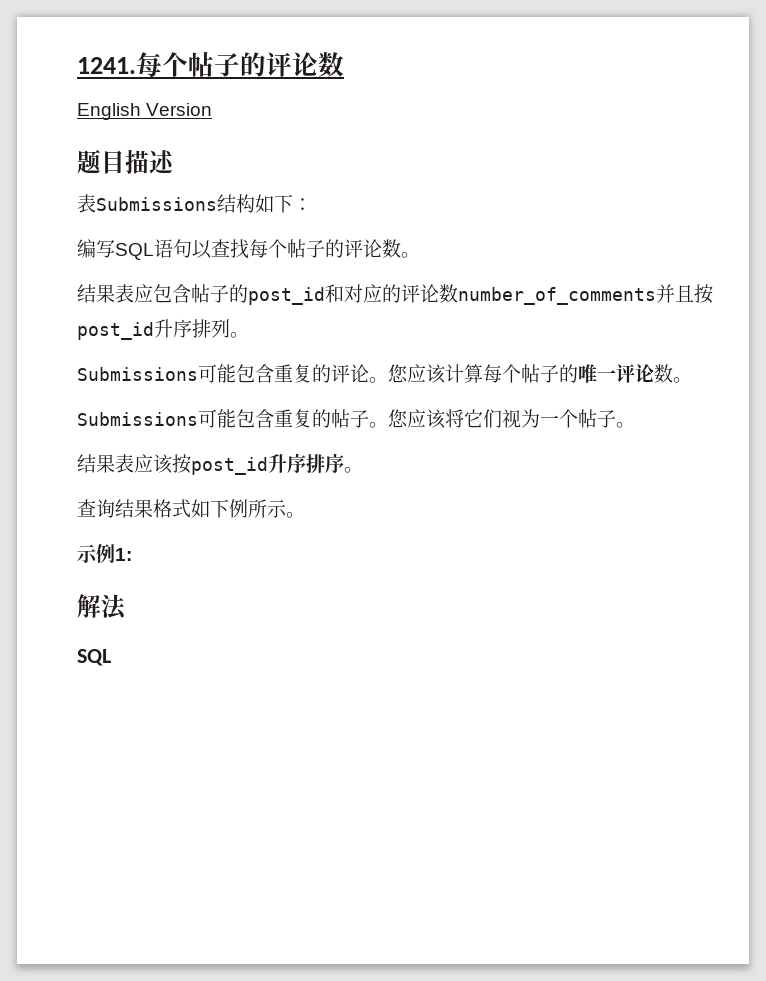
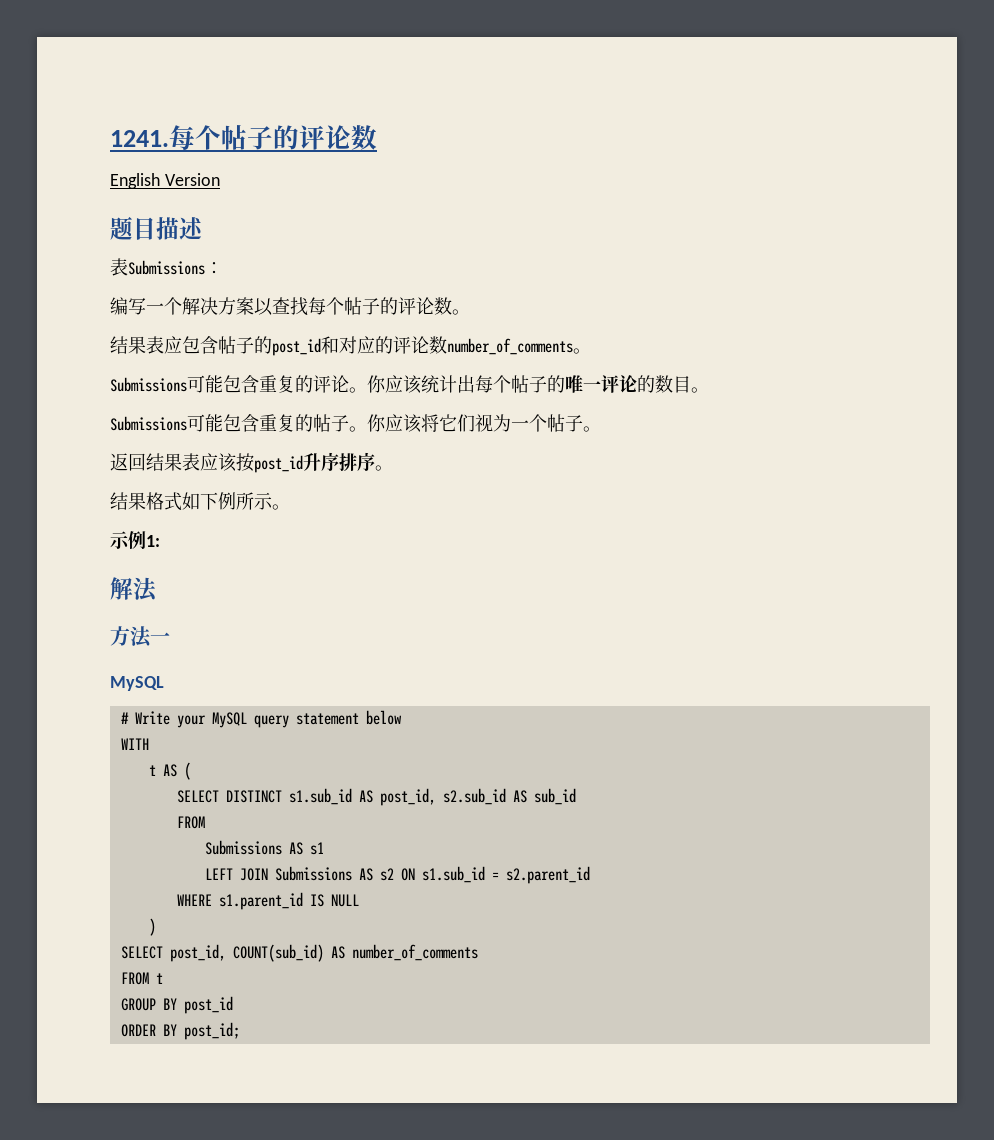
[217,194,293,213] 结构如下 -> (205, 267) none
[115,239,192,260] SQL语句 -> [146,297,254,315] 一个解决方案
[656,284,713,304] [77,319,230,340] 并且按post_id升序排列 -> (573, 346) none
[388,364,483,384] 您应该计算 -> [367,375,475,394] 你应该统计出
[654,364,673,383] 数 -> [637,375,691,393] 的数目
[388,409,408,428] 您 -> [367,414,386,432] 你
(635, 425) none -> [110,453,146,471] 返回
[77,499,115,518] 查询 -> (393, 468) none
[77,649,111,666] SQL -> [110,626,170,648] [110,676,164,691] [120,710,402,728] [120,738,149,750] [148,762,191,780] [176,788,576,806] [176,816,205,829] [204,840,324,855] [204,866,590,884] [176,892,359,910] [148,918,156,936] [120,944,478,962] [120,972,163,985] [120,996,233,1014] [120,1022,240,1040] 方法一 // MySQL // # Write your MySQL query statement below // WITH // t AS ( // SELECT DISTINCT s1.sub_id AS post_id, s2.sub_id AS sub_id // FROM // Submissions AS s1 // LEFT JOIN Submissions AS s2 ON s1.sub_id = s2.parent_id // WHERE s1.parent_id IS NULL // ) // SELECT post_id, COUNT(sub_id) AS number_of_comments // FROM t // GROUP BY post_id // ORDER BY post_id;

